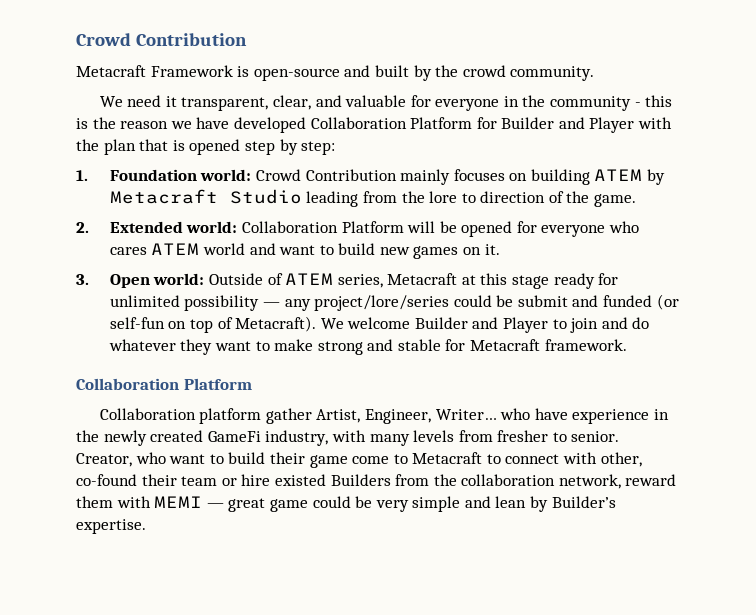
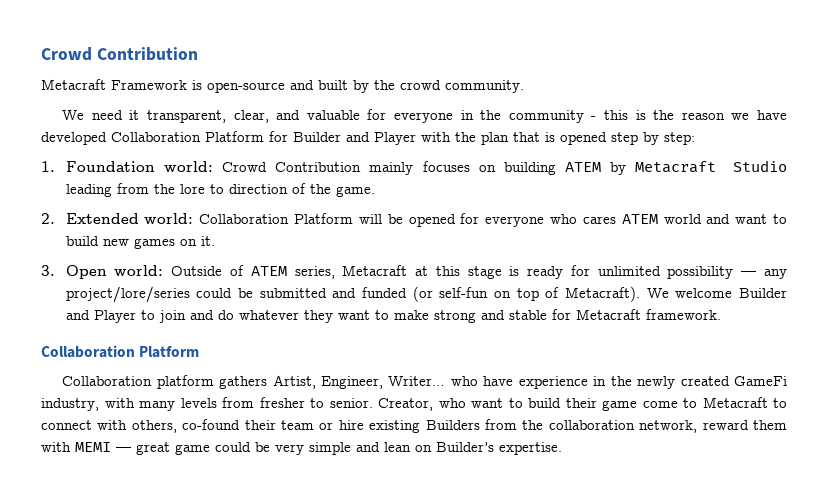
(550, 282) none -> [509,266,520,276] is
[517,295,568,307] submit -> [259,288,327,298] submitted
[265,408,312,424] gather -> [219,376,268,389] gathers
[600,452,642,467] other, -> [131,420,177,433] others,
[274,474,326,486] existed -> [369,420,421,433] existing
[530,496,549,512] by -> [415,445,432,452] on

